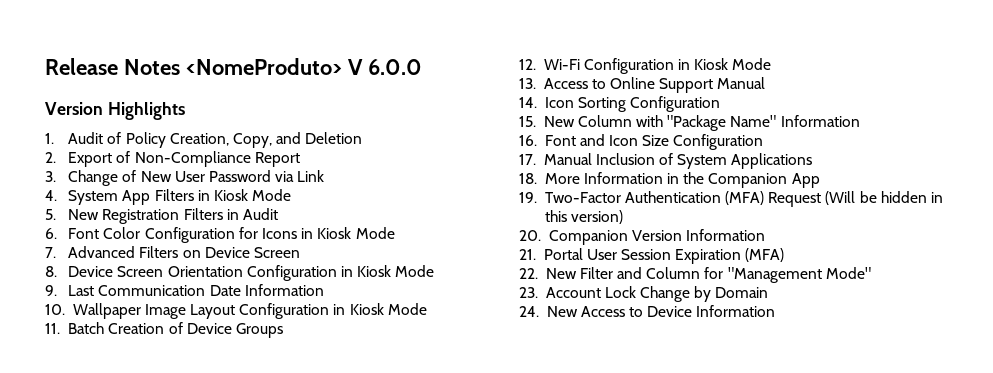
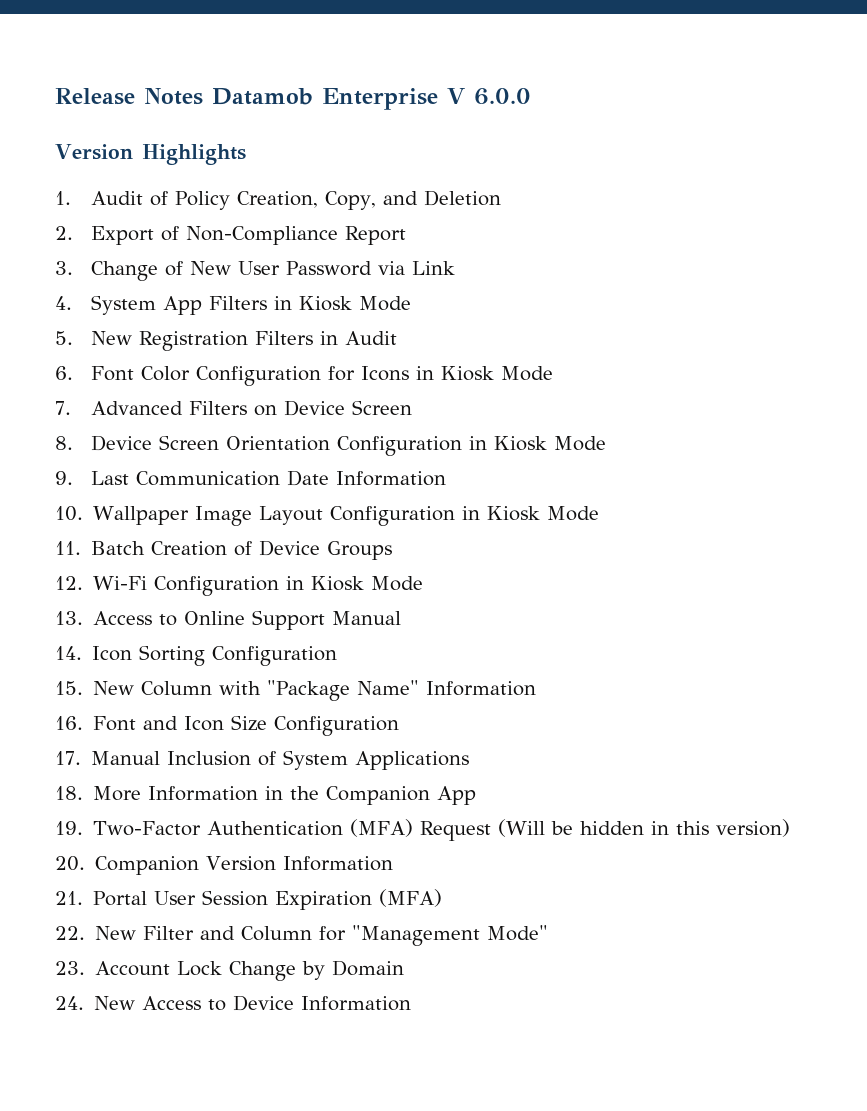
[185,58,342,75] <NomeProduto> -> [212,88,438,110] Datamob Enterprise

